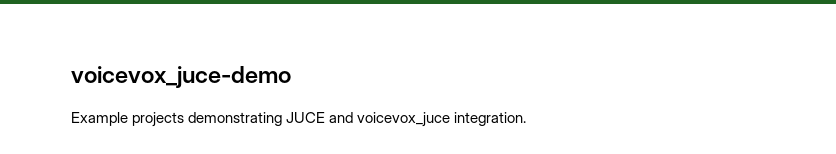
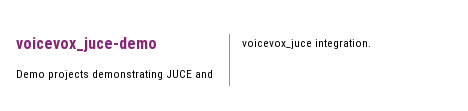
[71,112,128,126] Example -> [16,70,45,78] Demo

